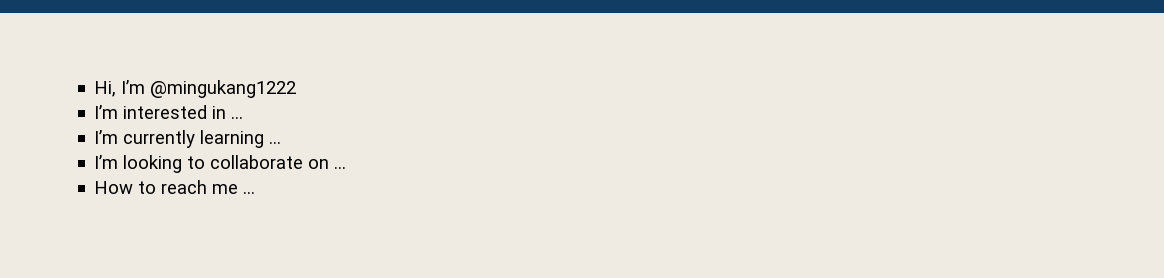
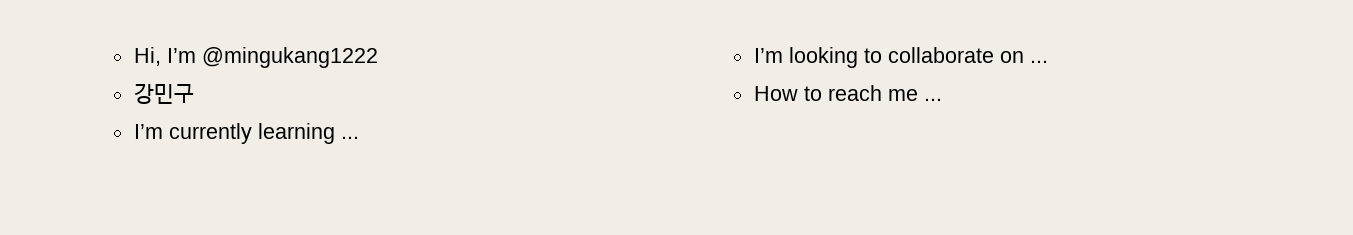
[94,105,244,119] I’m interested in ... -> [133,83,194,104] 강민구

